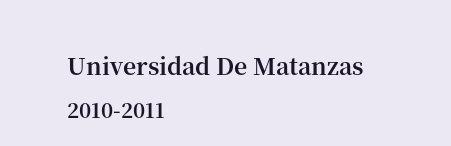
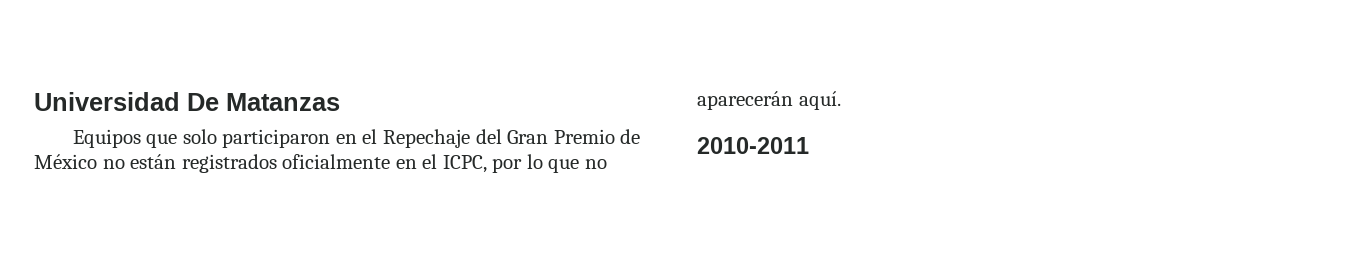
(364, 66) none -> [72,129,641,148] [34,154,607,173] [697,91,841,110] // Equipos que solo participaron en el Repechaje del Gran Premio de México no están registrados oficialmente en el ICPC, por lo que no aparecerán aquí.

